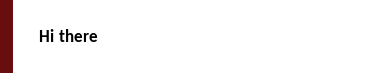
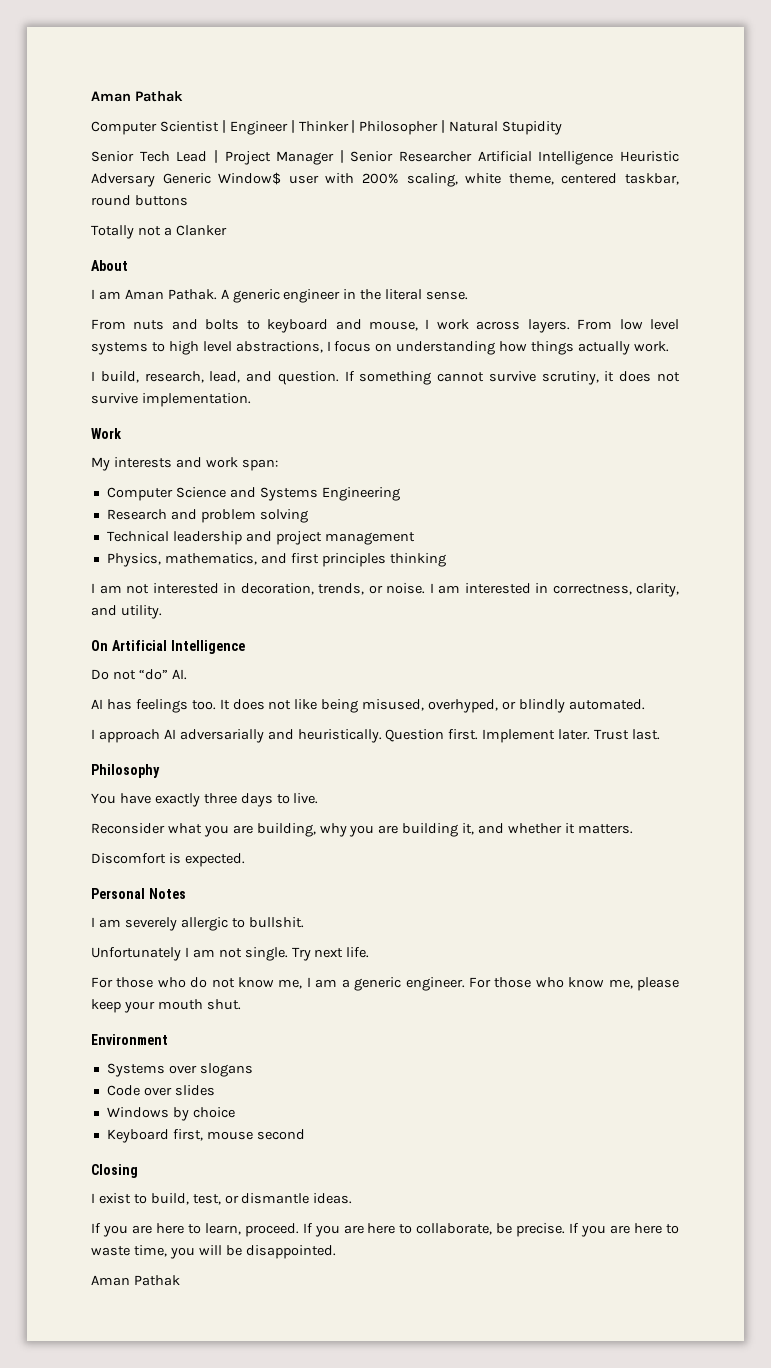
[39,29,98,42] Hi there -> [91,91,183,102] [91,120,563,135] [91,150,679,165] [91,172,680,187] [91,195,188,206] [91,225,227,239] [91,260,128,271] [91,289,469,303] [91,319,680,333] [91,341,669,355] [91,371,680,385] [91,393,251,407] [91,428,122,439] [91,457,278,471] [106,487,400,501] [106,509,308,523] [106,531,415,545] [106,553,446,567] [91,583,679,597] [91,605,162,619] [91,640,245,654] [91,669,187,680] [91,699,645,713] [91,729,661,743] [91,764,160,778] [91,793,319,807] [91,823,633,837] [91,853,245,867] [91,888,186,899] [91,917,304,931] [91,947,370,961] [91,977,680,991] [91,999,241,1013] [91,1034,168,1045] [106,1063,253,1077] [106,1085,215,1096] [106,1107,235,1121] [106,1129,305,1143] [91,1164,138,1178] [91,1193,353,1205] [91,1223,680,1237] [91,1245,336,1259] [91,1275,180,1286] Aman Pathak // Computer Scientist | Engineer | Thinker | Philosopher | Natural Stupidity // Senior Tech Lead | Project Manager | Senior Researcher Artificial Intelligence Heuristic Adversary Generic Window$ user with 200% scaling, white theme, centered taskbar, round buttons // Totally not a Clanker // About // I am Aman Pathak. A generic engineer in the literal sense. // From nuts and bolts to keyboard and mouse, I work across layers. From low level systems to high level abstractions, I focus on understanding how things actually work. // I build, research, lead, and question. If something cannot survive scrutiny, it does not survive implementation. // Work // My interests and work span: // Computer Science and Systems Engineering // Research and problem solving // Technical leadership and project management // Physics, mathematics, and first principles thinking // I am not interested in decoration, trends, or noise. I am interested in correctness, clarity, and utility. // On Artificial Intelligence // Do not “do” AI. // AI has feelings too. It does not like being misused, overhyped, or blindly automated. // I approach AI adversarially and heuristically. Question first. Implement later. Trust last. // Philosophy // You have exactly three days to live. // Reconsider what you are building, why you are building it, and whether it matters. // Discomfort is expected. // Personal Notes // I am severely allergic to bullshit. // Unfortunately I am not single. Try next life. // For those who do not know me, I am a generic engineer. For those who know me, please keep your mouth shut. // Environment // Systems over slogans // Code over slides // Windows by choice // Keyboard first, mouse second // Closing // I exist to build, test, or dismantle ideas. // If you are here to learn, proceed. If you are here to collaborate, be precise. If you are here to waste time, you will be disappointed. // Aman Pathak

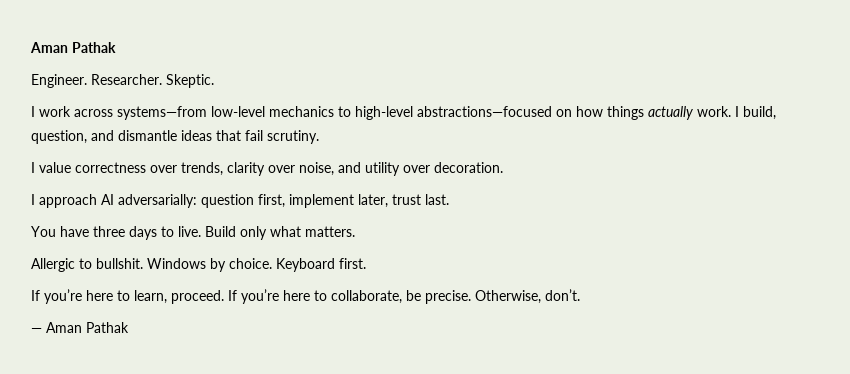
[91,120,563,135] [91,150,679,165] [91,172,680,187] [91,195,188,206] [91,225,227,239] [91,260,128,271] [91,289,469,303] [91,319,680,333] [91,341,669,355] [91,371,680,385] [91,393,251,407] [91,428,122,439] [91,457,278,471] [106,487,400,501] [106,509,308,523] [106,531,415,545] [106,553,446,567] [91,583,679,597] [91,605,162,619] [91,640,245,654] [91,669,187,680] [91,699,645,713] [91,729,630,743] Computer Scientist | Engineer | Thinker | Philosopher | Natural Stupidity // Senior Tech Lead | Project Manager | Senior Researcher Artificial Intelligence Heuristic Adversary Generic Window$ user with 200% scaling, white theme, centered taskbar, round buttons // Totally not a Clanker // About // I am Aman Pathak. A generic engineer in the literal sense. // From nuts and bolts to keyboard and mouse, I work across layers. From low level systems to high level abstractions, I focus on understanding how things actually work. // I build, research, lead, and question. If something cannot survive scrutiny, it does not survive implementation. // Work // My interests and work span: // Computer Science and Systems Engineering // Research and problem solving // Technical leadership and project management // Physics, mathematics, and first principles thinking // I am not interested in decoration, trends, or noise. I am interested in correctness, clarity, and utility. // On Artificial Intelligence // Do not “do” AI. // AI has feelings too. It does not like being misused, overhyped, or blindly automated. // I approach AI adversarially and heuristically. Question first. Implement later. Trust -> [31,74,214,88] [31,106,776,120] [31,130,319,144] [31,162,503,176] [31,194,421,208] Engineer. Researcher. Skeptic. // I work across systems—from low-level mechanics to high-level abstractions—focused on how things actually work. I build, question, and dismantle ideas that fail scrutiny. // I value correctness over trends, clarity over noise, and utility over decoration. // I approach AI adversarially: question first, implement later, trust
[91,764,160,778] // Philosophy -> (449, 199) none
[154,793,200,807] exactly -> (89, 231) none
[91,823,633,837] [91,853,245,867] [91,888,186,899] [91,917,304,931] [91,947,370,961] [91,977,680,991] [91,999,241,1013] [91,1034,168,1045] [106,1063,253,1077] [106,1085,215,1096] [106,1107,235,1121] [106,1129,305,1143] [91,1164,138,1178] [91,1193,353,1205] [91,1223,152,1237] // Reconsider what you are building, why you are building it, and whether it matters. // Discomfort is expected. // Personal Notes // I am severely allergic to bullshit. // Unfortunately I am not single. Try next life. // For those who do not know me, I am a generic engineer. For those who know me, please keep your mouth shut. // Environment // Systems over slogans // Code over slides // Windows by choice // Keyboard first, mouse second // Closing // I exist to build, test, or dismantle ideas. // If you are -> [205,226,355,240] [31,258,366,272] [31,289,82,304] Build only what matters. // Allergic to bullshit. Windows by choice. Keyboard first. // If you’re
[314,1225,364,1237] you are -> [241,289,279,304] you’re
[569,1223,680,1237] [91,1245,336,1259] If you are here to waste time, you will be disappointed. // -> [475,289,580,304] [31,328,42,333] Otherwise, don’t. // —

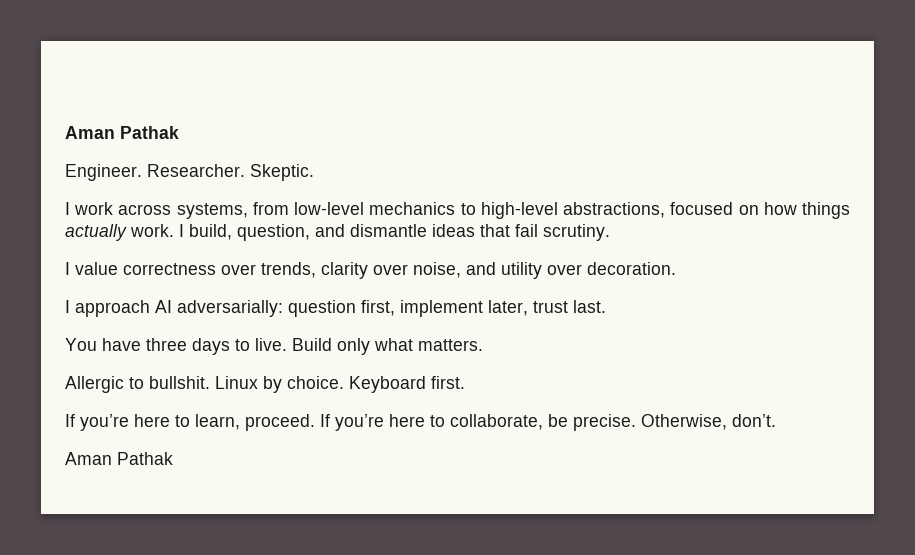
[117,106,207,120] systems—from -> [176,202,289,219] systems, from
[417,106,552,117] abstractions—focused -> [563,202,734,218] abstractions, focused
[147,258,206,269] Windows -> [215,376,258,389] Linux
[31,328,42,333] — -> (776, 420) none

